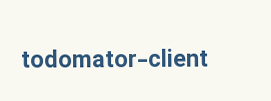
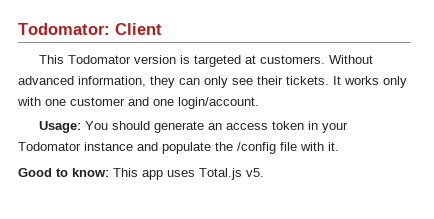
[20,48,209,68] todomator-client -> [18,23,162,35] [38,55,373,67] [18,76,407,88] [17,97,259,109] [38,121,348,133] [18,142,339,154] [18,168,264,180] Todomator: Client // This Todomator version is targeted at customers. Without advanced information, they can only see their tickets. It works only with one customer and one login/account. // Usage: You should generate an access token in your Todomator instance and populate the /config file with it. // Good to know: This app uses Total.js v5.

